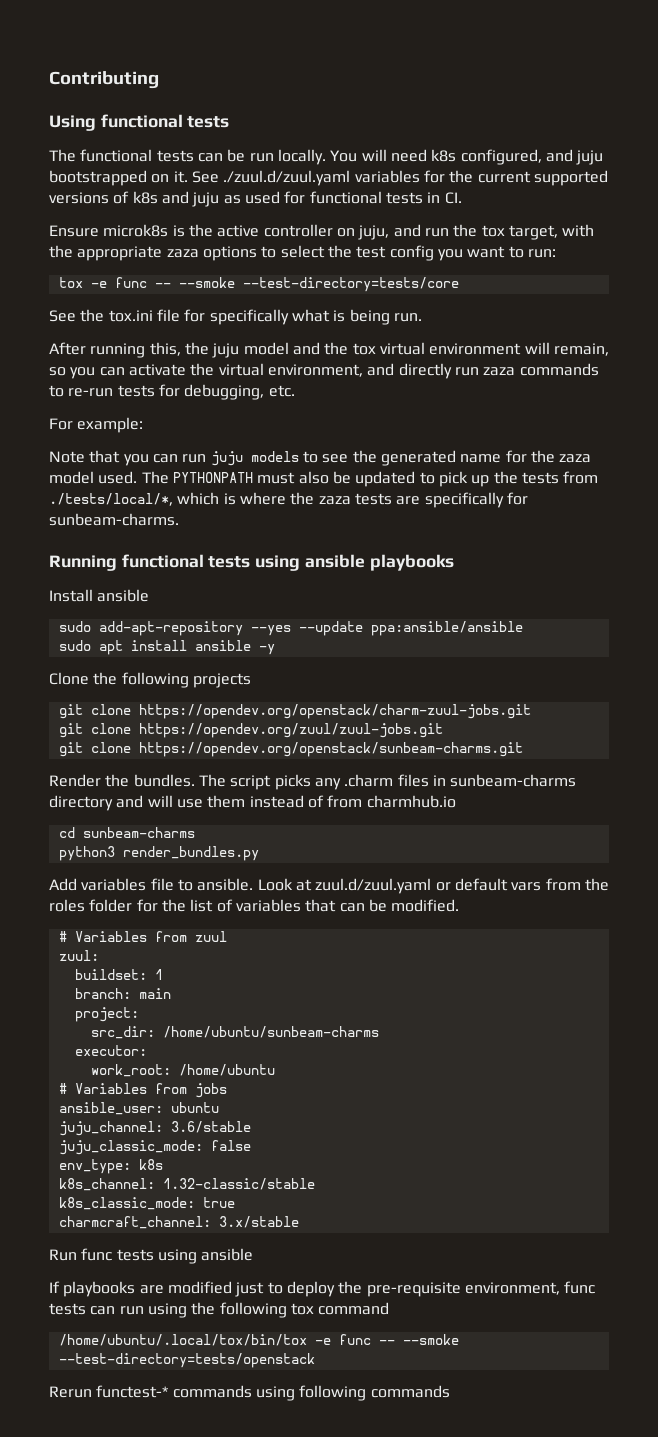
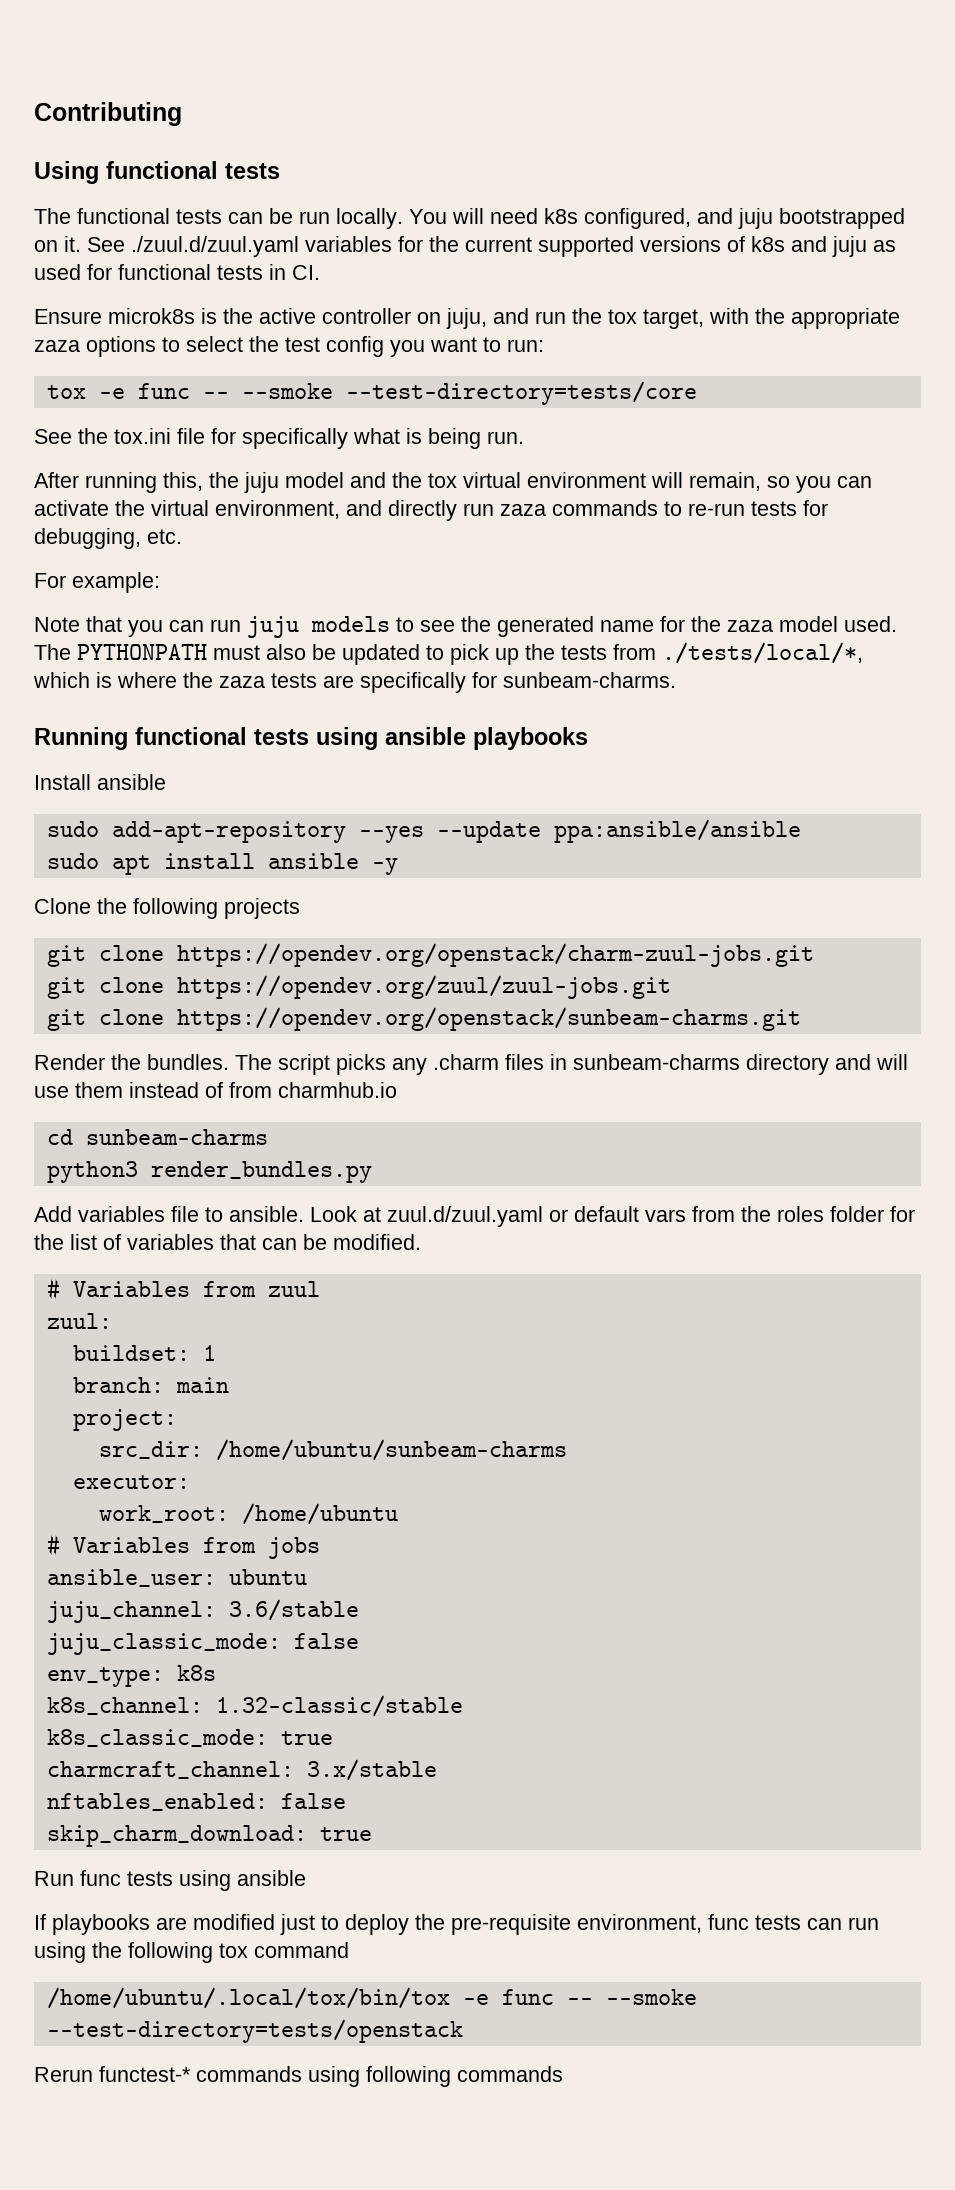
(299, 1222) none -> [46,1793,346,1811] [46,1825,372,1847] // nftables_enabled: false // skip_charm_download: true

